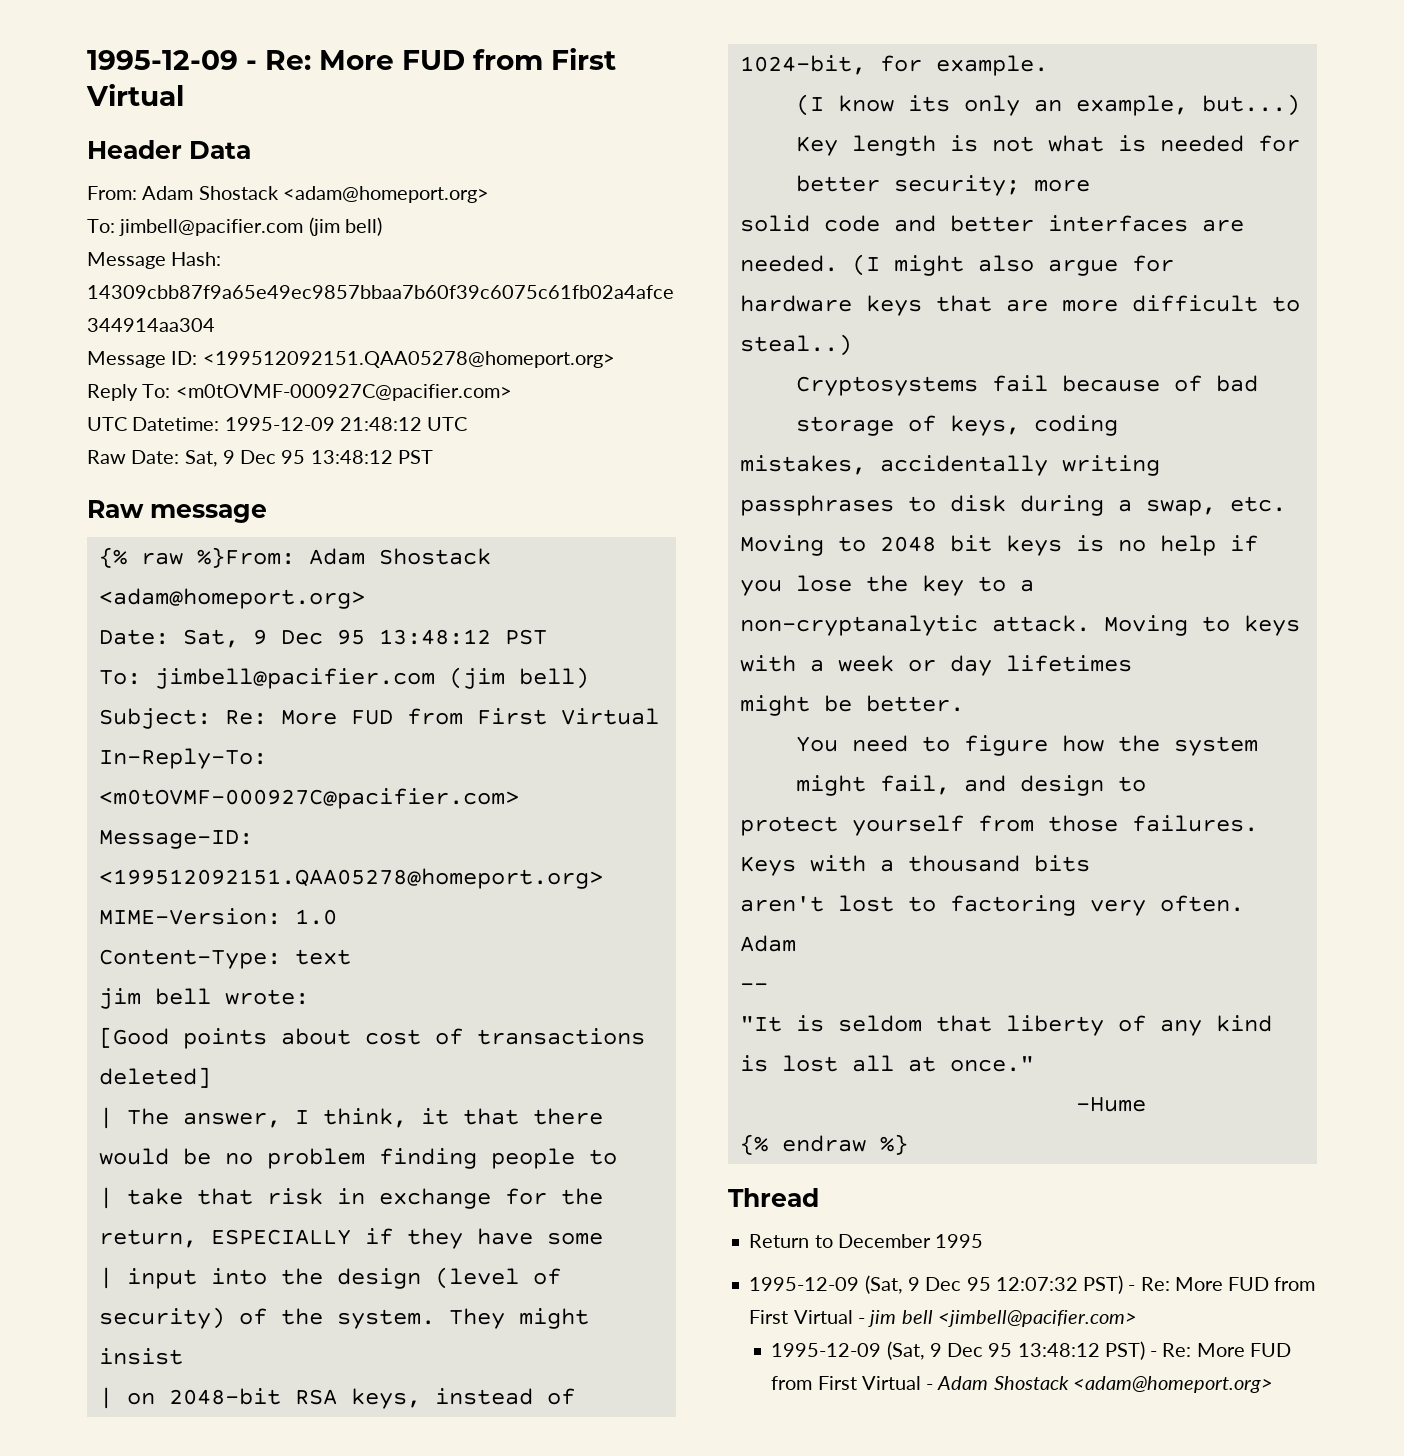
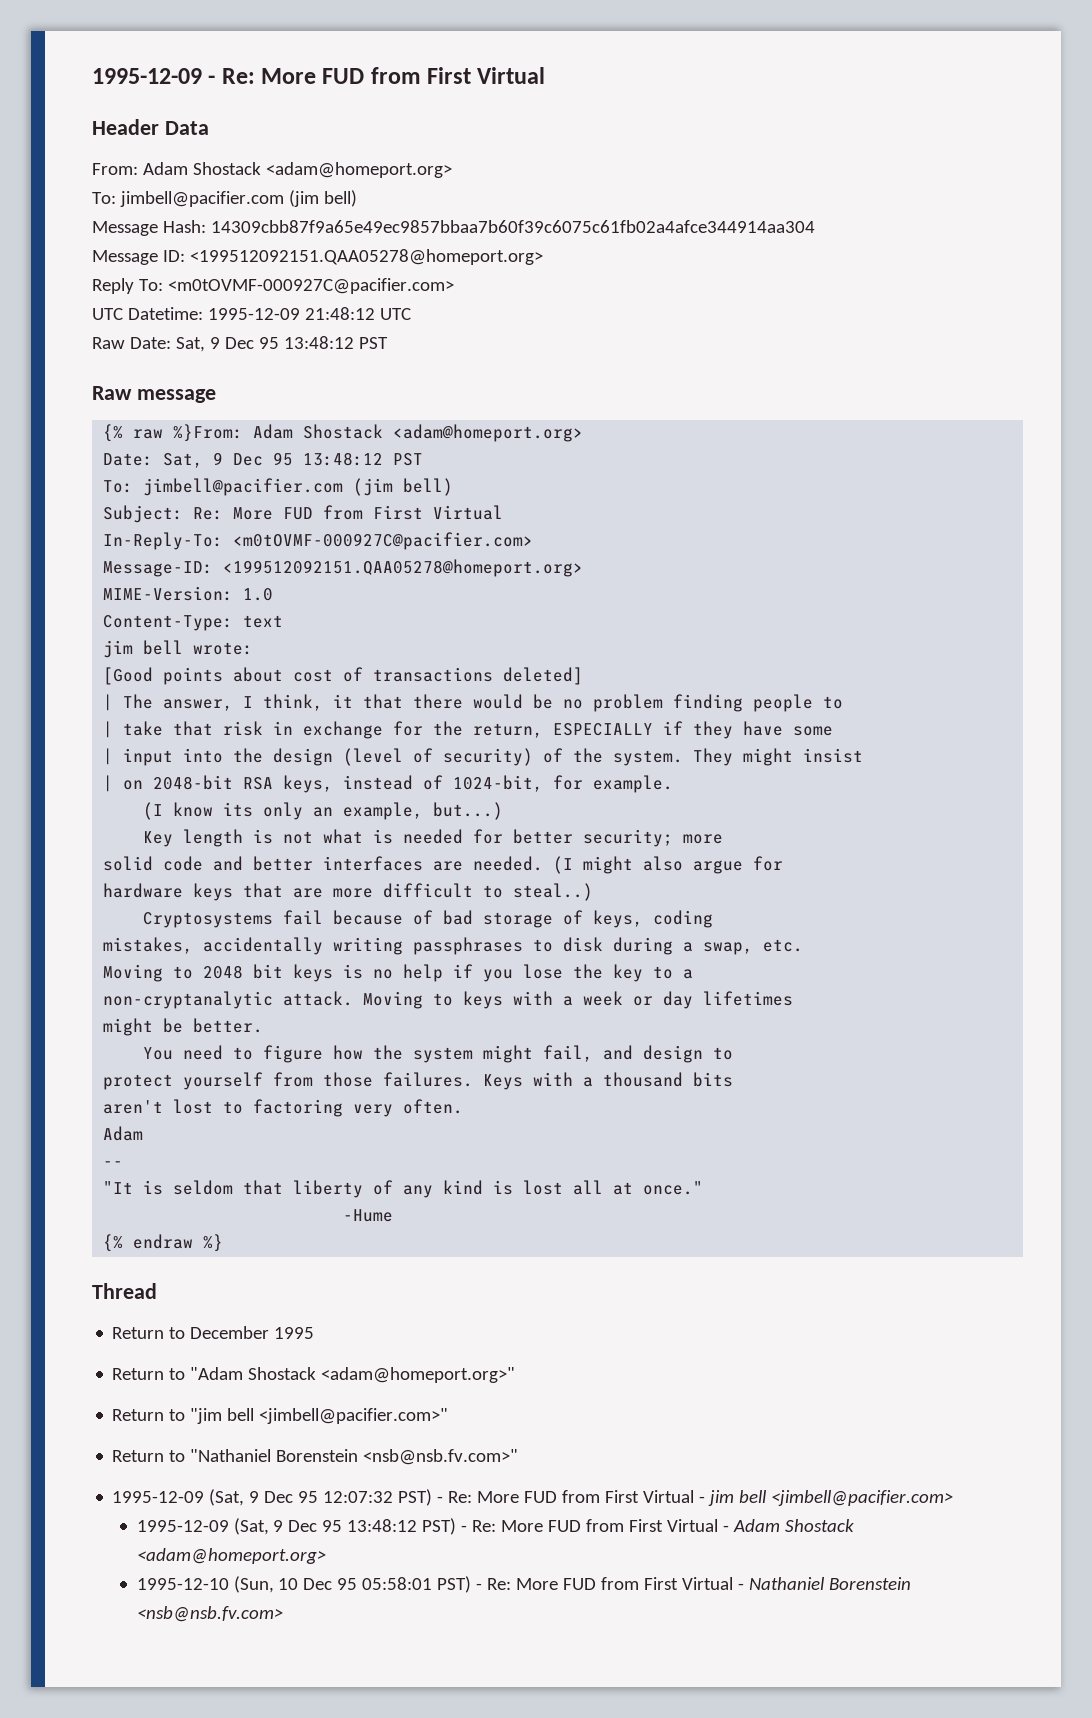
(984, 1241) none -> [112,1367,516,1383] [112,1408,449,1424] [112,1449,519,1465] // Return to "Adam Shostack <adam@homeport.org>" // Return to "jim bell <jimbell@pacifier.com>" // Return to "Nathaniel Borenstein <nsb@nsb.fv.com>"
(1273, 1384) none -> [136,1576,912,1593] [136,1606,283,1622] // 1995-12-10 (Sun, 10 Dec 95 05:58:01 PST) - Re: More FUD from First Virtual - Nathaniel Borenstein <nsb@nsb.fv.com>

